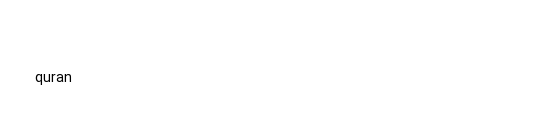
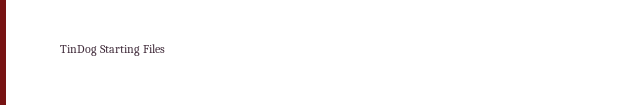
[35,74,72,85] quran -> [60,44,166,56] TinDog Starting Files

